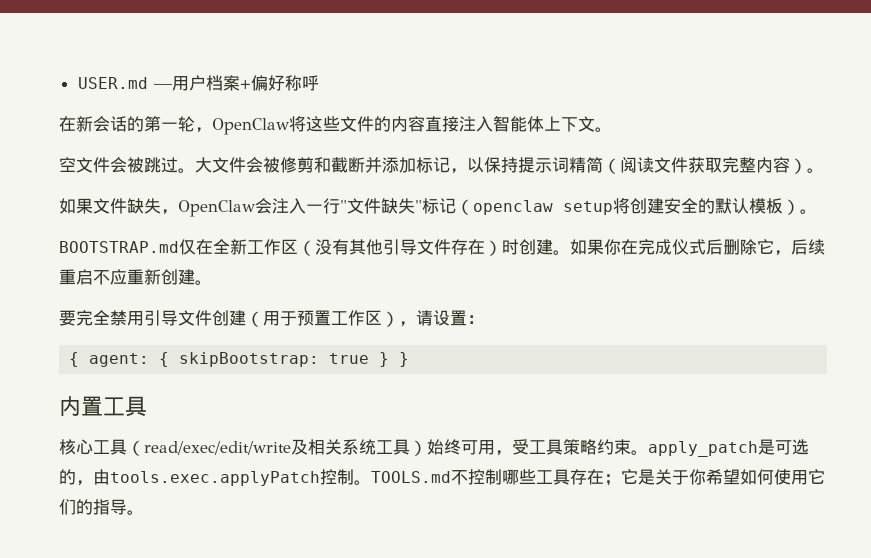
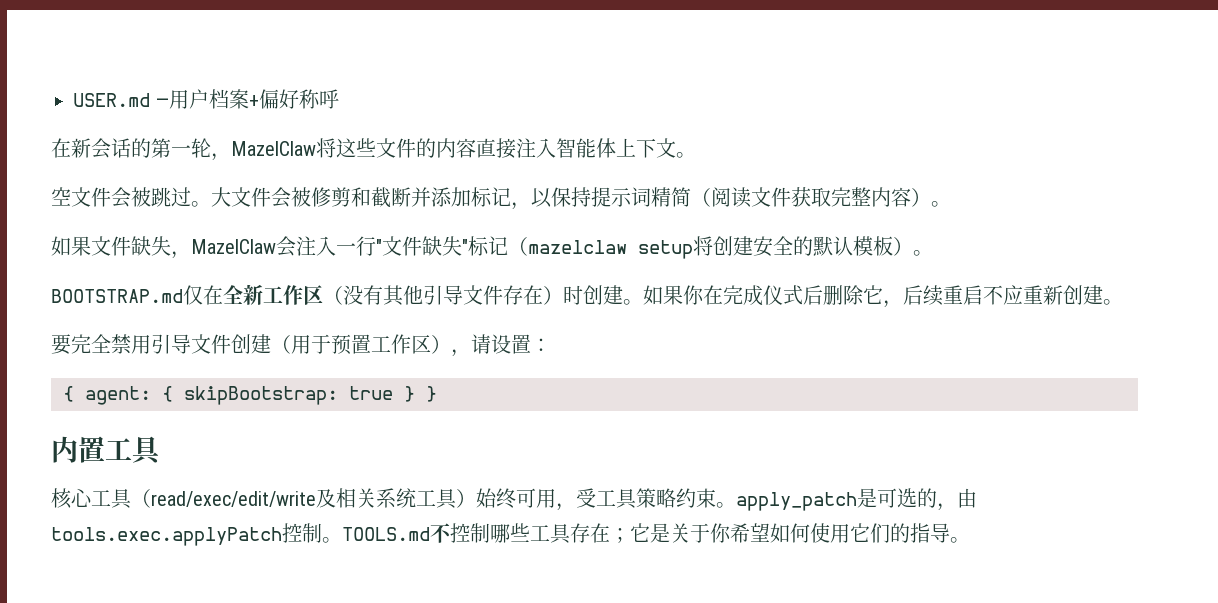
[212,118,290,135] OpenClaw -> [231,141,316,156] MazelClaw
[178,200,256,217] OpenClaw -> [191,239,276,254] MazelClaw
[473,200,553,215] openclaw -> [528,240,627,254] mazelclaw

